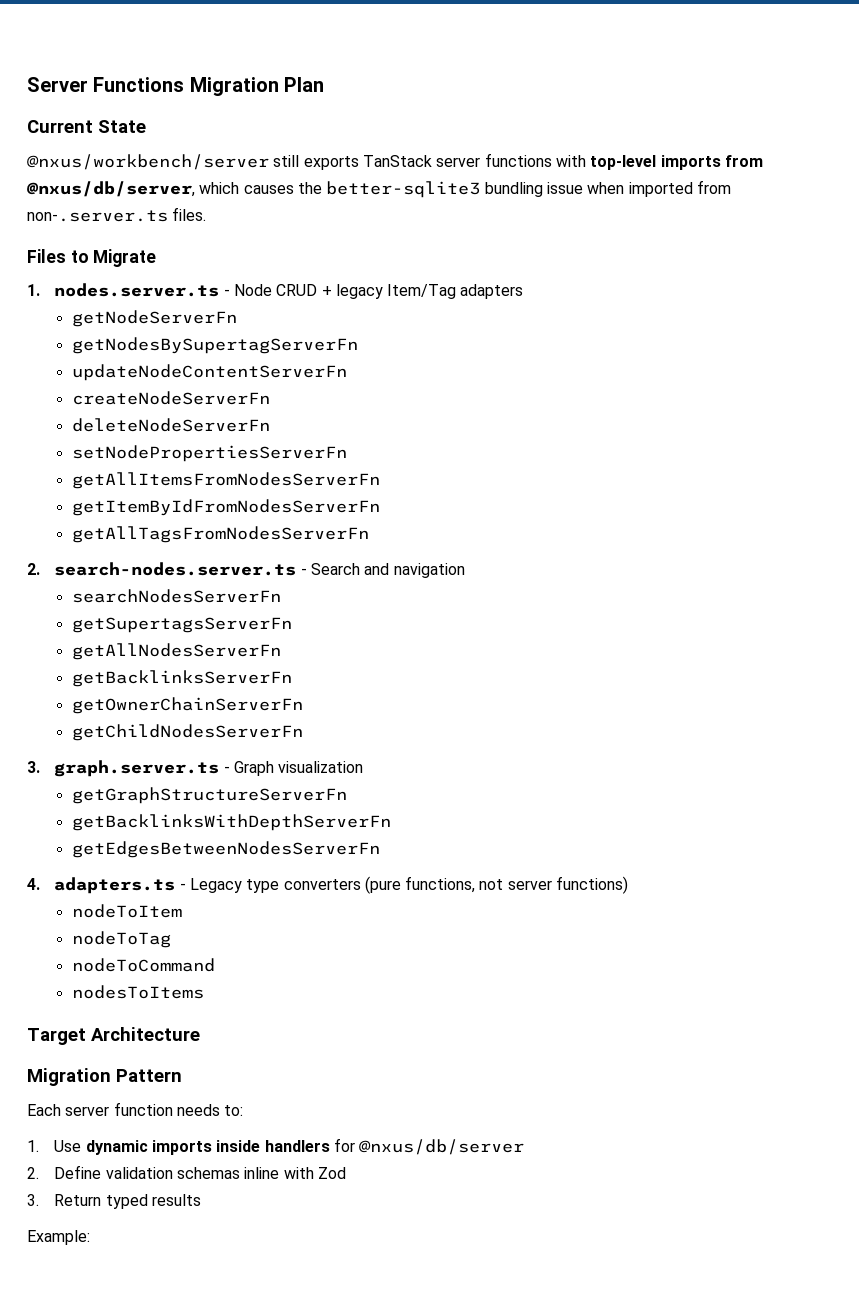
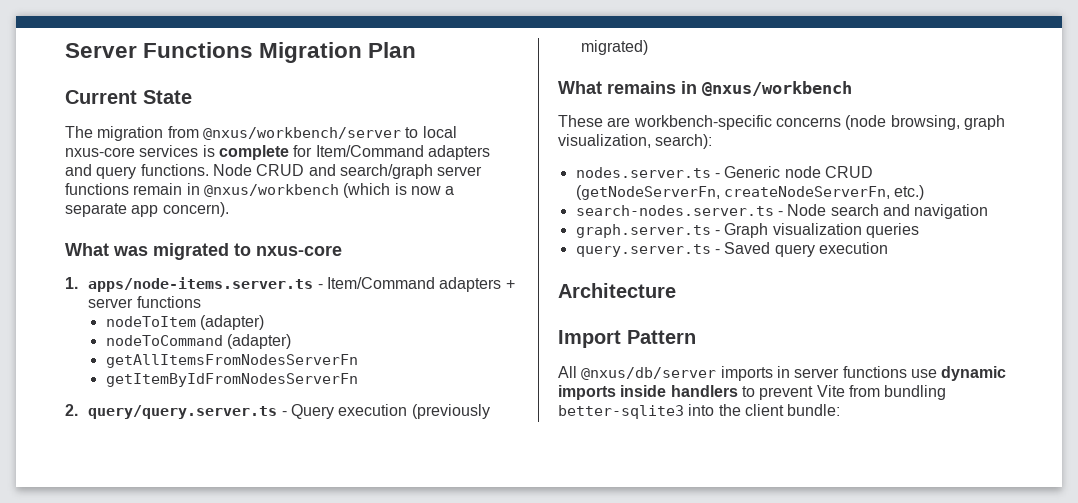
[27,153,763,170] [27,180,731,198] [27,207,207,222] [27,249,157,267] [27,283,524,299] [71,310,237,327] [71,337,358,354] [71,364,347,381] [71,391,270,405] [71,418,270,432] [71,445,347,462] [71,472,380,489] [71,499,380,516] [71,526,369,543] [27,562,465,578] [71,589,281,603] [71,617,292,633] [71,643,281,660] [71,670,292,687] [71,697,303,714] [71,724,303,741] [27,760,364,777] [71,787,347,804] [71,814,391,831] [71,841,380,858] [27,876,629,894] [71,904,182,918] [71,931,171,948] [71,958,215,972] [71,985,204,999] [27,1028,86,1045] @nxus/workbench/server still exports TanStack server functions with top-level imports from @nxus/db/server, which causes the better-sqlite3 bundling issue when imported from non-.server.ts files. // Files to Migrate // 1. nodes.server.ts - Node CRUD + legacy Item/Tag adapters // getNodeServerFn // getNodesBySupertagServerFn // updateNodeContentServerFn // createNodeServerFn // deleteNodeServerFn // setNodePropertiesServerFn // getAllItemsFromNodesServerFn // getItemByIdFromNodesServerFn // getAllTagsFromNodesServerFn // 2. search-nodes.server.ts - Search and navigation // searchNodesServerFn // getSupertagsServerFn // getAllNodesServerFn // getBacklinksServerFn // getOwnerChainServerFn // getChildNodesServerFn // 3. graph.server.ts - Graph visualization // getGraphStructureServerFn // getBacklinksWithDepthServerFn // getEdgesBetweenNodesServerFn // 4. adapters.ts - Legacy type converters (pure functions, not server functions) // nodeToItem // nodeToTag // nodeToCommand // nodesToItems // Target -> [65,126,457,141] [65,145,490,160] [65,164,483,179] [65,183,455,198] [65,202,229,217] [65,243,342,260] [65,277,515,292] [88,296,201,308] [105,315,265,330] [105,334,292,349] [105,354,358,368] [105,373,358,387] [65,404,490,419] [581,40,649,55] [558,81,852,96] [558,115,1005,130] [558,134,713,149] [575,166,873,178] [575,185,925,200] [575,204,989,219] [575,223,919,238] [575,242,888,257] The migration from @nxus/workbench/server to local nxus-core services is complete for Item/Command adapters and query functions. Node CRUD and search/graph server functions remain in @nxus/workbench (which is now a separate app concern). // What was migrated to nxus-core // 1. apps/node-items.server.ts - Item/Command adapters + server functions // nodeToItem (adapter) // nodeToCommand (adapter) // getAllItemsFromNodesServerFn // getItemByIdFromNodesServerFn // 2. query/query.server.ts - Query execution (previously migrated) // What remains in @nxus/workbench // These are workbench-specific concerns (node browsing, graph visualization, search): // nodes.server.ts - Generic node CRUD (getNodeServerFn, createNodeServerFn, etc.) // search-nodes.server.ts - Node search and navigation // graph.server.ts - Graph visualization queries // query.server.ts - Saved query execution //
[27,1068,111,1086] Migration -> [558,330,621,348] Import
[27,1102,244,1116] [27,1138,525,1155] [27,1165,346,1179] [27,1194,201,1209] [27,1230,90,1245] Each server function needs to: // 1. Use dynamic imports inside handlers for @nxus/db/server // 2. Define validation schemas inline with Zod // 3. Return typed results // Example: -> [558,366,1007,381] [558,385,947,400] [558,404,841,419] All @nxus/db/server imports in server functions use dynamic imports inside handlers to prevent Vite from bundling better-sqlite3 into the client bundle:

